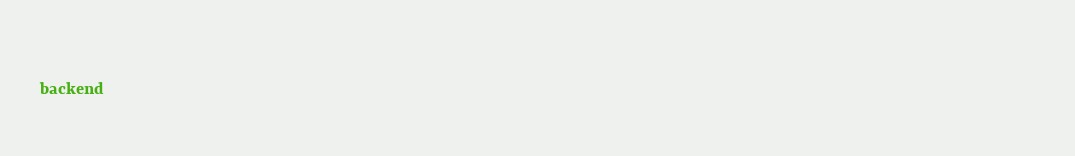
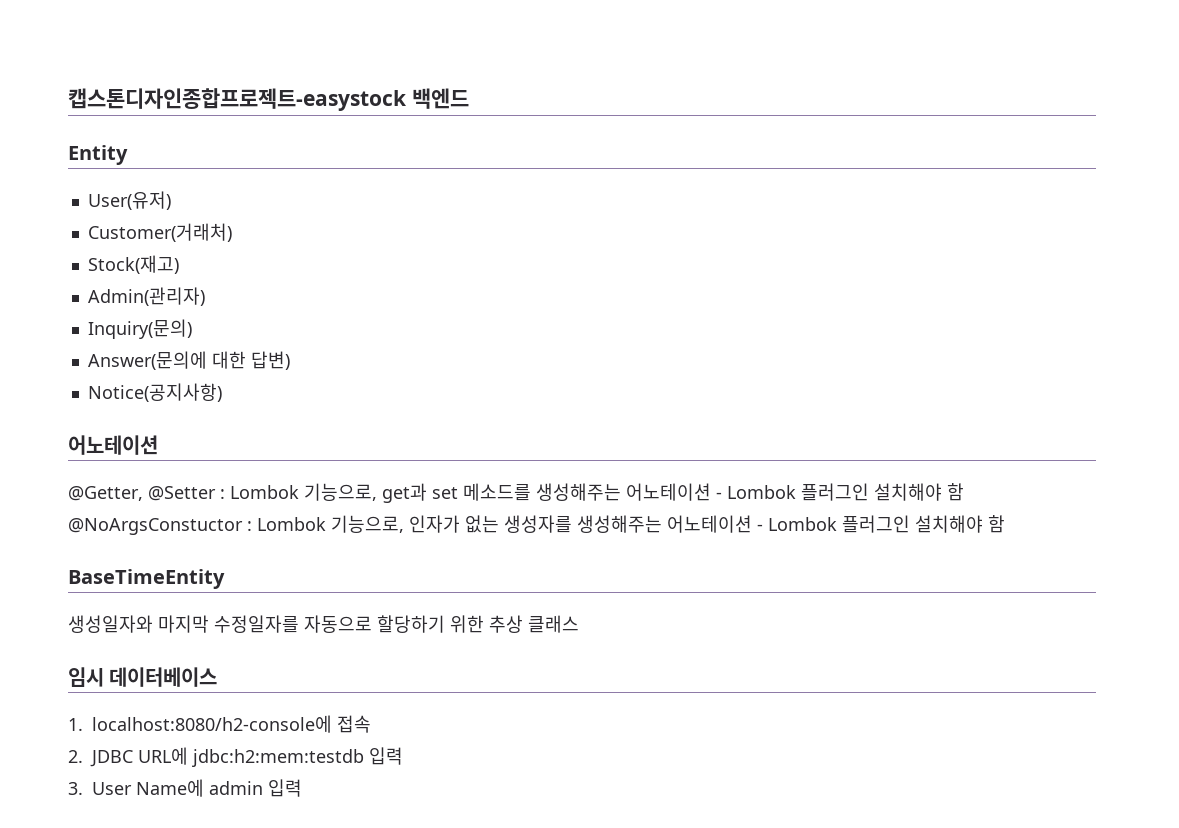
[39,82,104,94] backend -> [68,88,469,111] [68,145,128,165] [87,191,171,210] [87,223,232,242] [87,255,179,274] [87,287,205,306] [87,319,192,339] [87,351,290,370] [87,383,222,402] [68,435,158,455] [68,483,964,503] [68,515,1005,535] [68,569,225,589] [68,615,579,633] [68,667,218,687] [68,715,371,733] [68,747,403,767] [68,779,302,797] 캡스톤디자인종합프로젝트-easystock 백엔드 // Entity // User(유저) // Customer(거래처) // Stock(재고) // Admin(관리자) // Inquiry(문의) // Answer(문의에 대한 답변) // Notice(공지사항) // 어노테이션 // @Getter, @Setter : Lombok 기능으로, get과 set 메소드를 생성해주는 어노테이션 - Lombok 플러그인 설치해야 함 @NoArgsConstuctor : Lombok 기능으로, 인자가 없는 생성자를 생성해주는 어노테이션 - Lombok 플러그인 설치해야 함 // BaseTimeEntity // 생성일자와 마지막 수정일자를 자동으로 할당하기 위한 추상 클래스 // 임시 데이터베이스 // 1. localhost:8080/h2-console에 접속 // 2. JDBC URL에 jdbc:h2:mem:testdb 입력 // 3. User Name에 admin 입력

